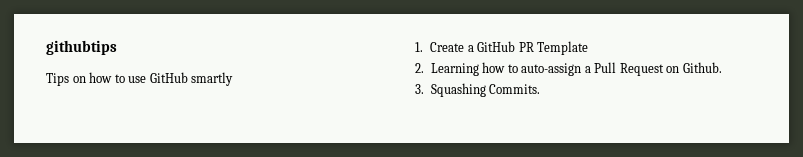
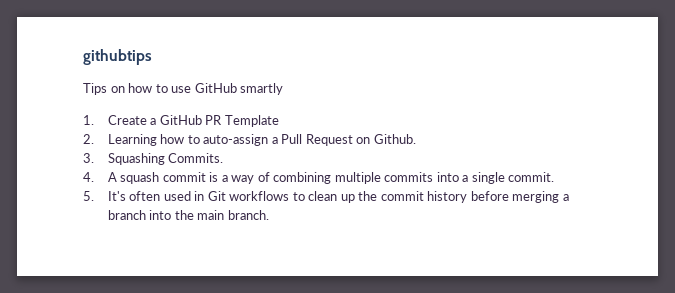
(541, 89) none -> [83,172,555,184] [83,191,569,203] [107,210,269,220] // 4. A squash commit is a way of combining multiple commits into a single commit. // 5. It's often used in Git workflows to clean up the commit history before merging a branch into the main branch.

